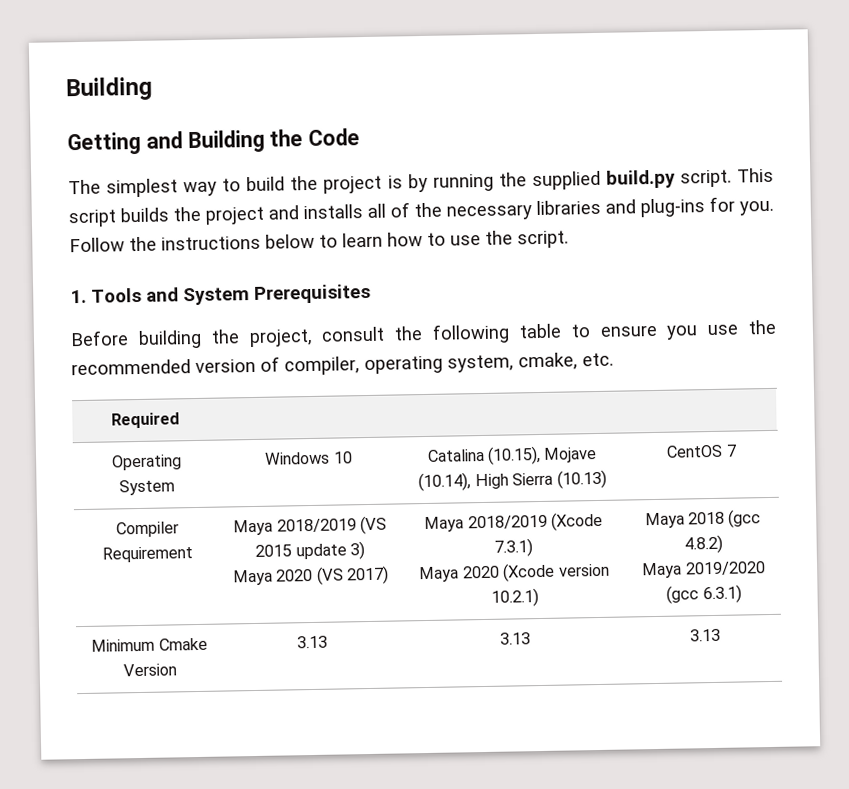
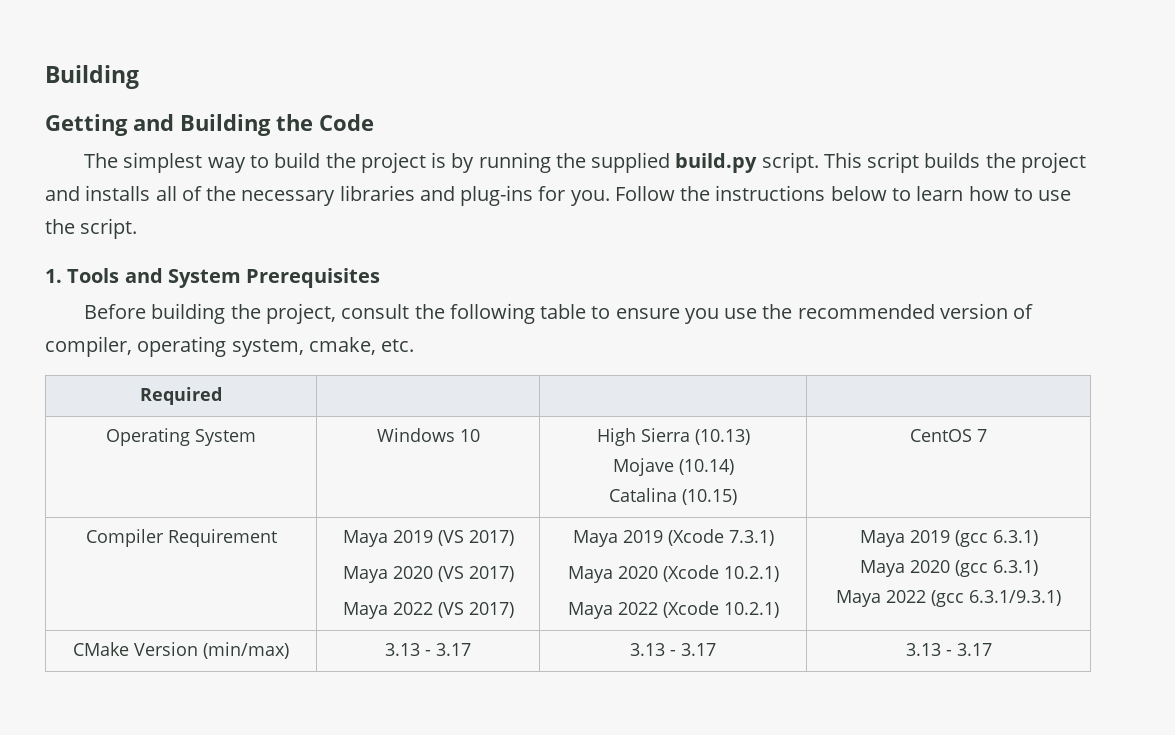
[426,445,598,465] [418,472,472,492] Catalina (10.15), Mojave (10.14), -> (480, 435) none
(607, 479) none -> [612,458,734,476] [609,488,737,505] // Mojave (10.14) // Catalina (10.15)
[276,515,387,535] [255,541,365,560] 2018/2019 (VS 2015 update 3) -> [392,530,514,546] 2019 (VS 2017)
[424,514,548,533] | Maya 2018/2019 -> [342,602,514,619] [572,530,663,547] // Maya 2022 (VS 2017) | Maya 2019
[557,563,610,577] version -> [723,566,779,582] [567,601,719,619] 10.2.1) // Maya 2022 (Xcode
[688,509,762,528] [683,534,723,554] [641,561,766,579] [666,584,742,604] [91,637,208,652] 2018 (gcc 4.8.2) // Maya 2019/2020 (gcc 6.3.1) // Minimum Cmake -> [909,530,1038,547] [859,560,1038,577] [836,590,1061,607] [73,642,129,656] 2019 (gcc 6.3.1) // Maya 2020 (gcc 6.3.1) // Maya 2022 (gcc 6.3.1/9.3.1) // CMake
[296,635,328,649] [500,632,531,645] [689,628,721,642] | 3.13 | 3.13 | 3.13 -> [203,642,289,659] [385,643,471,656] [630,643,716,656] [905,643,992,656] (min/max) | 3.13 - 3.17 | 3.13 - 3.17 | 3.13 - 3.17

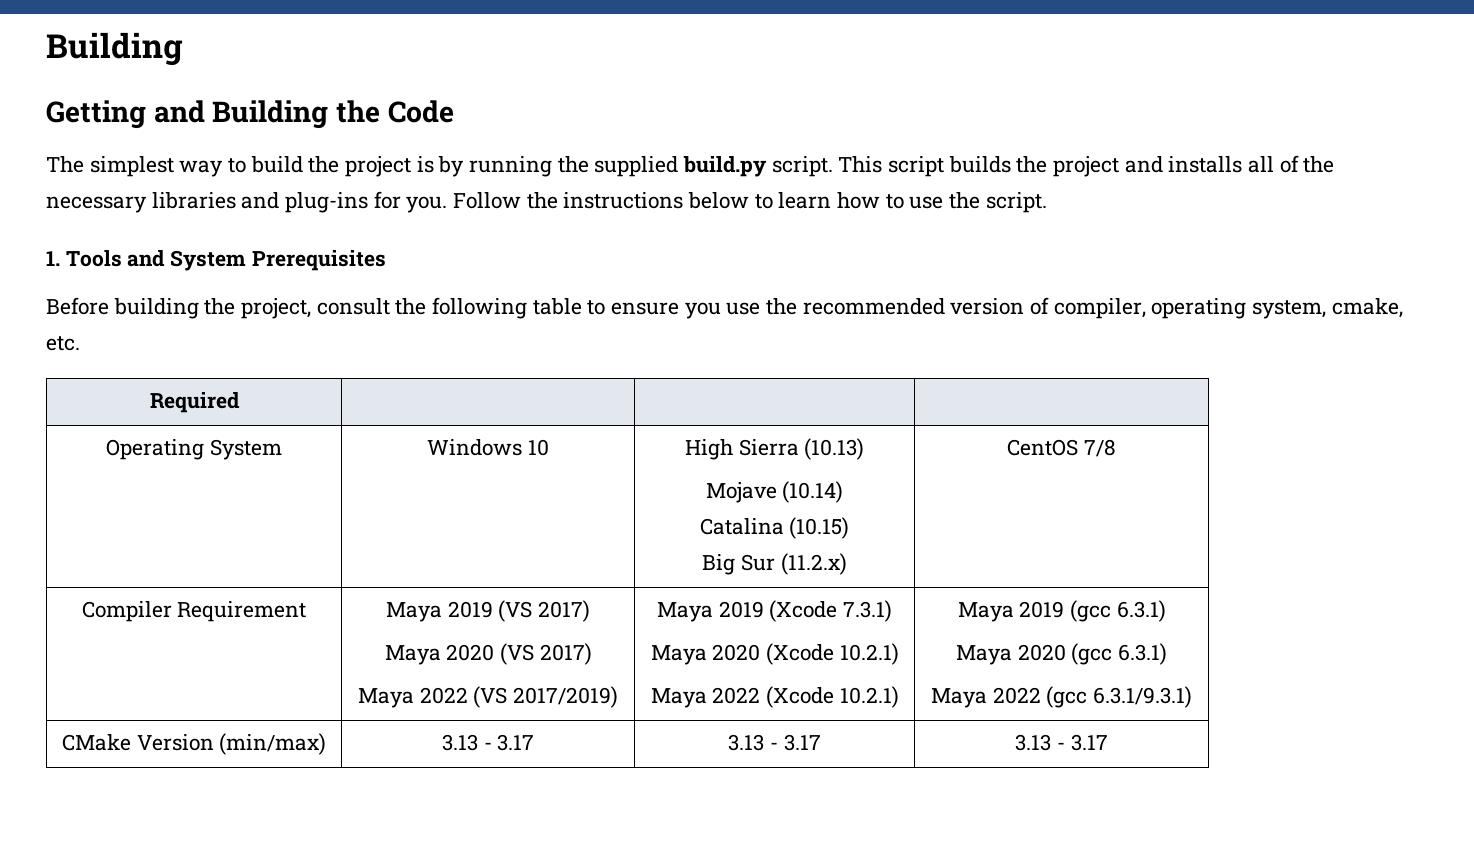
(737, 497) none -> [702,553,847,575] // Big Sur (11.2.x)
[977,429,987,442] 7 -> [1083,439,1116,457] 7/8
[468,602,514,618] 2017) -> [513,686,619,708] 2017/2019)

